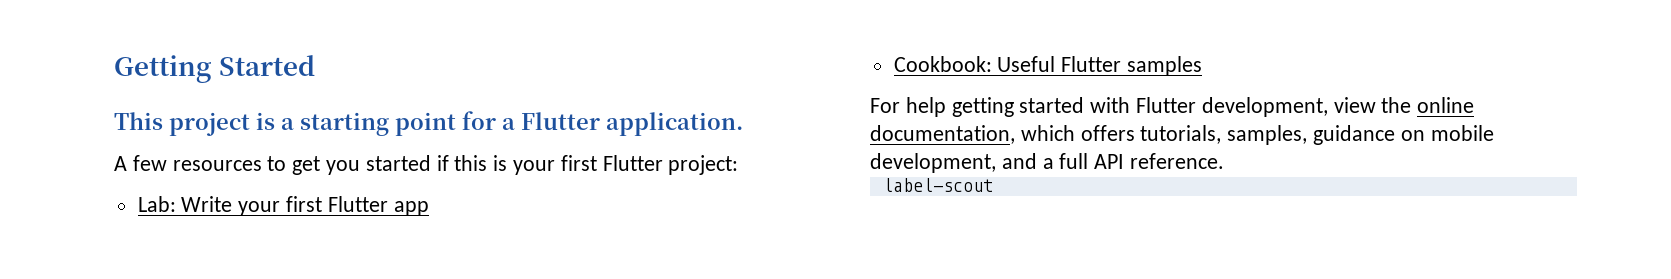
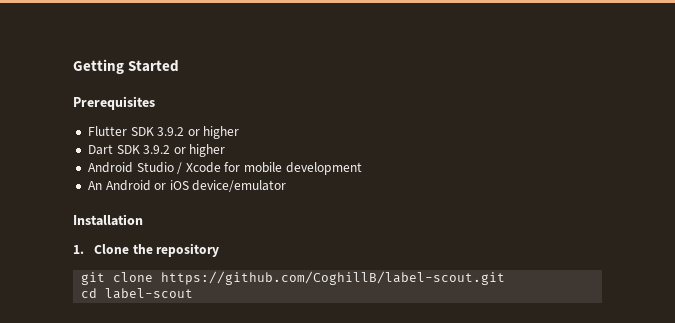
[114,111,743,136] [114,155,739,175] [137,196,429,216] [893,56,1203,76] [870,97,1475,117] [870,125,1494,145] [870,153,1225,173] This project is a starting point for a Flutter application. // A few resources to get you started if this is your first Flutter project: // Lab: Write your first Flutter app // Cookbook: Useful Flutter samples // For help getting started with Flutter development, view the online documentation, which offers tutorials, samples, guidance on mobile development, and a full API reference. // -> [73,96,155,110] [87,126,240,139] [87,144,226,157] [87,162,362,175] [87,180,287,192] [73,214,143,226] [73,243,220,257] [81,271,506,285] [81,288,98,298] Prerequisites // Flutter SDK 3.9.2 or higher // Dart SDK 3.9.2 or higher // Android Studio / Xcode for mobile development // An Android or iOS device/emulator // Installation // 1. Clone the repository // git clone https://github.com/CoghillB/label-scout.git // cd

